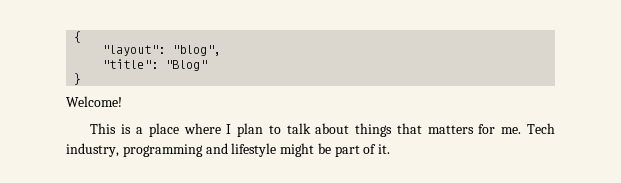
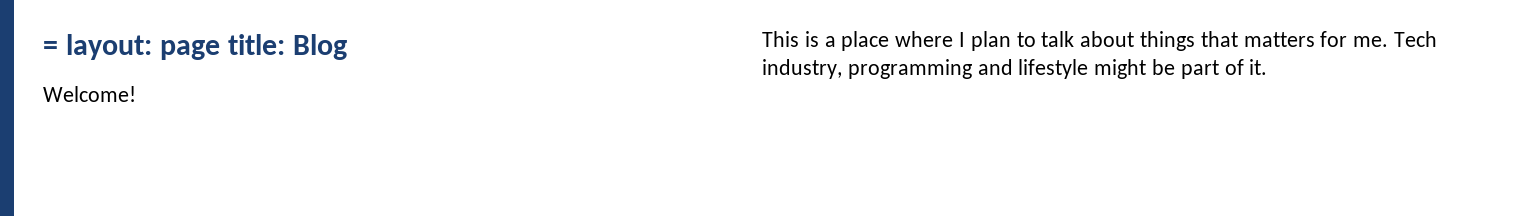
[74,31,82,43] [102,45,222,56] [102,59,208,71] [74,73,82,85] { // "layout": "blog", // "title": "Blog" // } -> [43,34,348,60] = layout: page title: Blog

